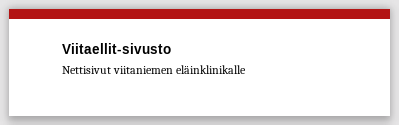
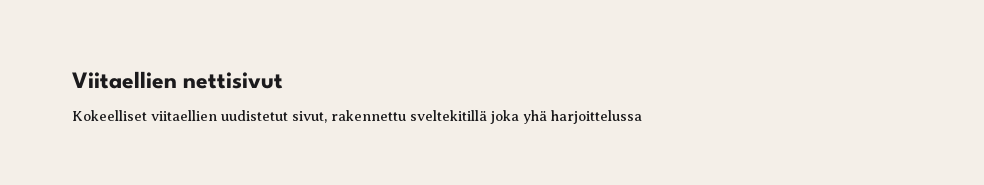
[62,43,171,54] [62,65,247,74] Viitaellit-sivusto // Nettisivut viitaniemen eläinklinikalle -> [72,71,284,89] [72,110,642,124] Viitaellien nettisivut // Kokeelliset viitaellien uudistetut sivut, rakennettu sveltekitillä joka yhä harjoittelussa

